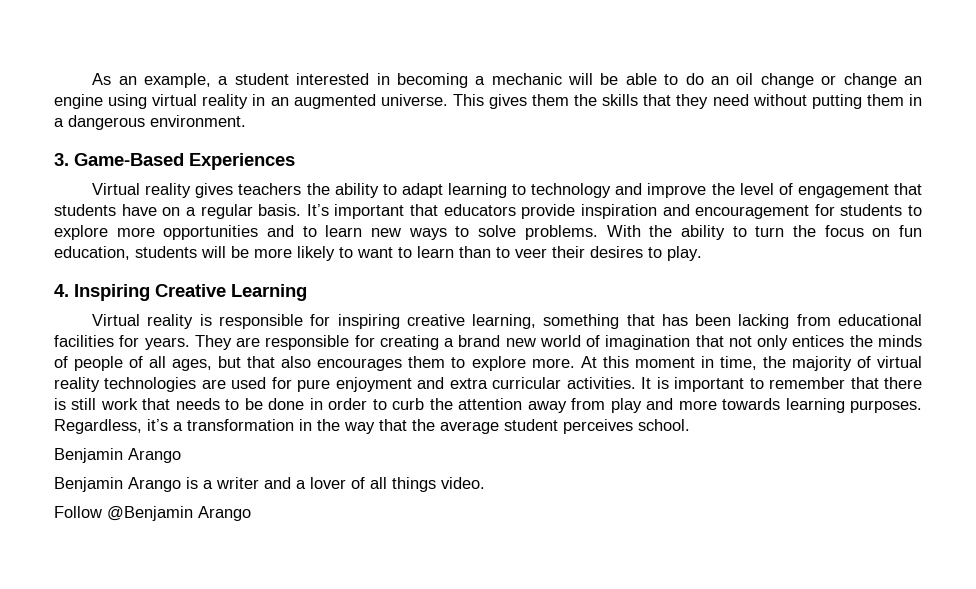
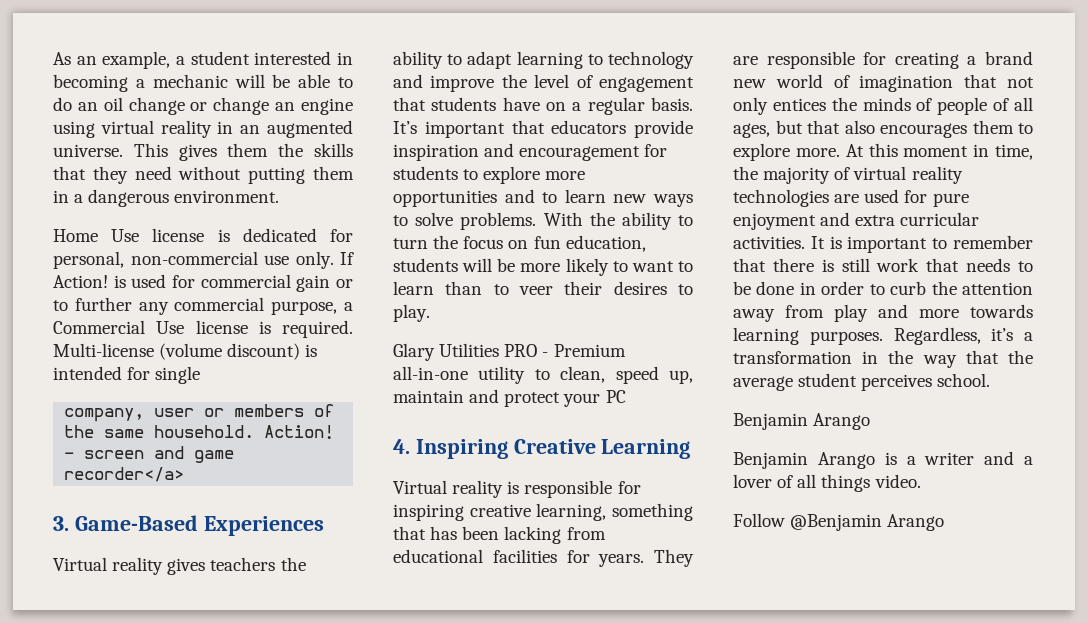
(246, 121) none -> [53,228,354,242] [53,251,354,269] [53,274,353,292] [53,297,354,315] [53,320,353,338] [53,343,318,360] [53,366,201,384] [64,404,335,422] [64,425,335,440] [64,446,235,463] [64,467,185,482] // Home Use license is dedicated for personal, non-commercial use only. If Action! is used for commercial gain or to further any commercial purpose, a Commercial Use license is required. Multi-license (volume discount) is intended for single // company, user or members of the same household. Action! - screen and game recorder</a>
(702, 253) none -> [393,343,626,361] [393,366,693,384] [393,389,626,407] // Glary Utilities PRO - Premium all-in-one utility to clean, speed up, maintain and protect your PC

